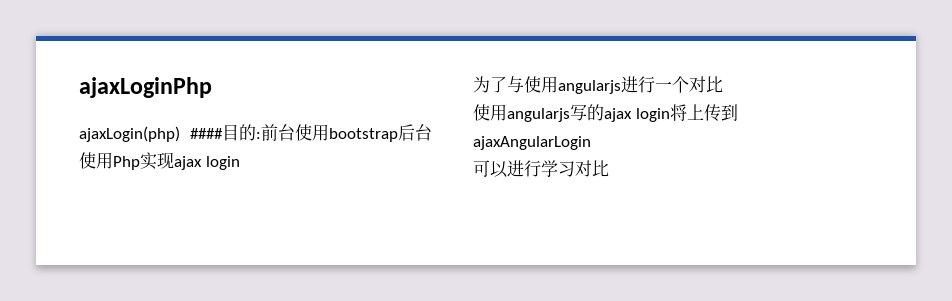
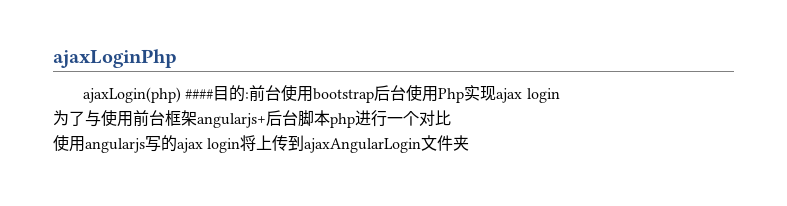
[558,80,621,94] angularjs -> [133,110,355,128] 前台框架angularjs+后台脚本php
[473,160,609,178] // 可以进行学习对比 -> [421,135,470,151] 文件夹

